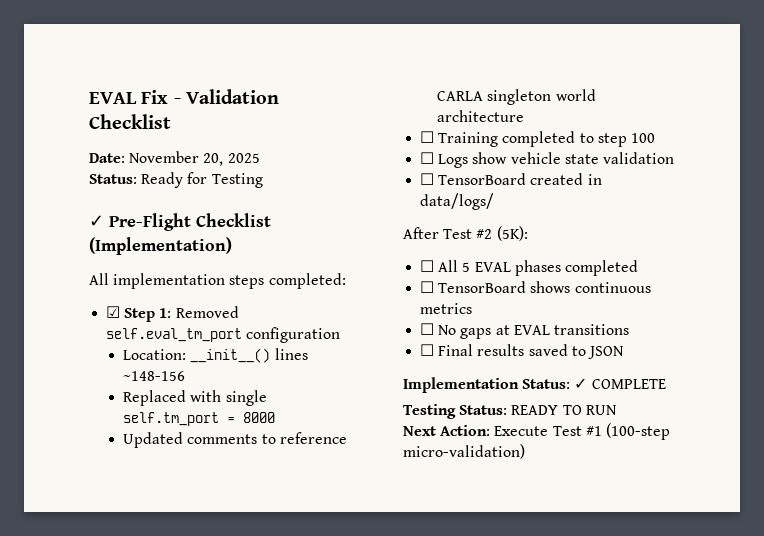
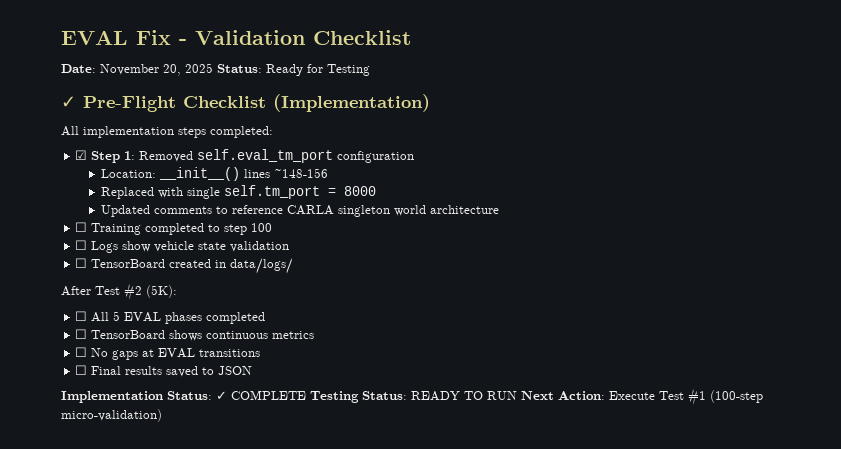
(260, 158) // -> (213, 68) none
(666, 384) // -> (306, 395) none
(617, 410) // -> (517, 395) none

